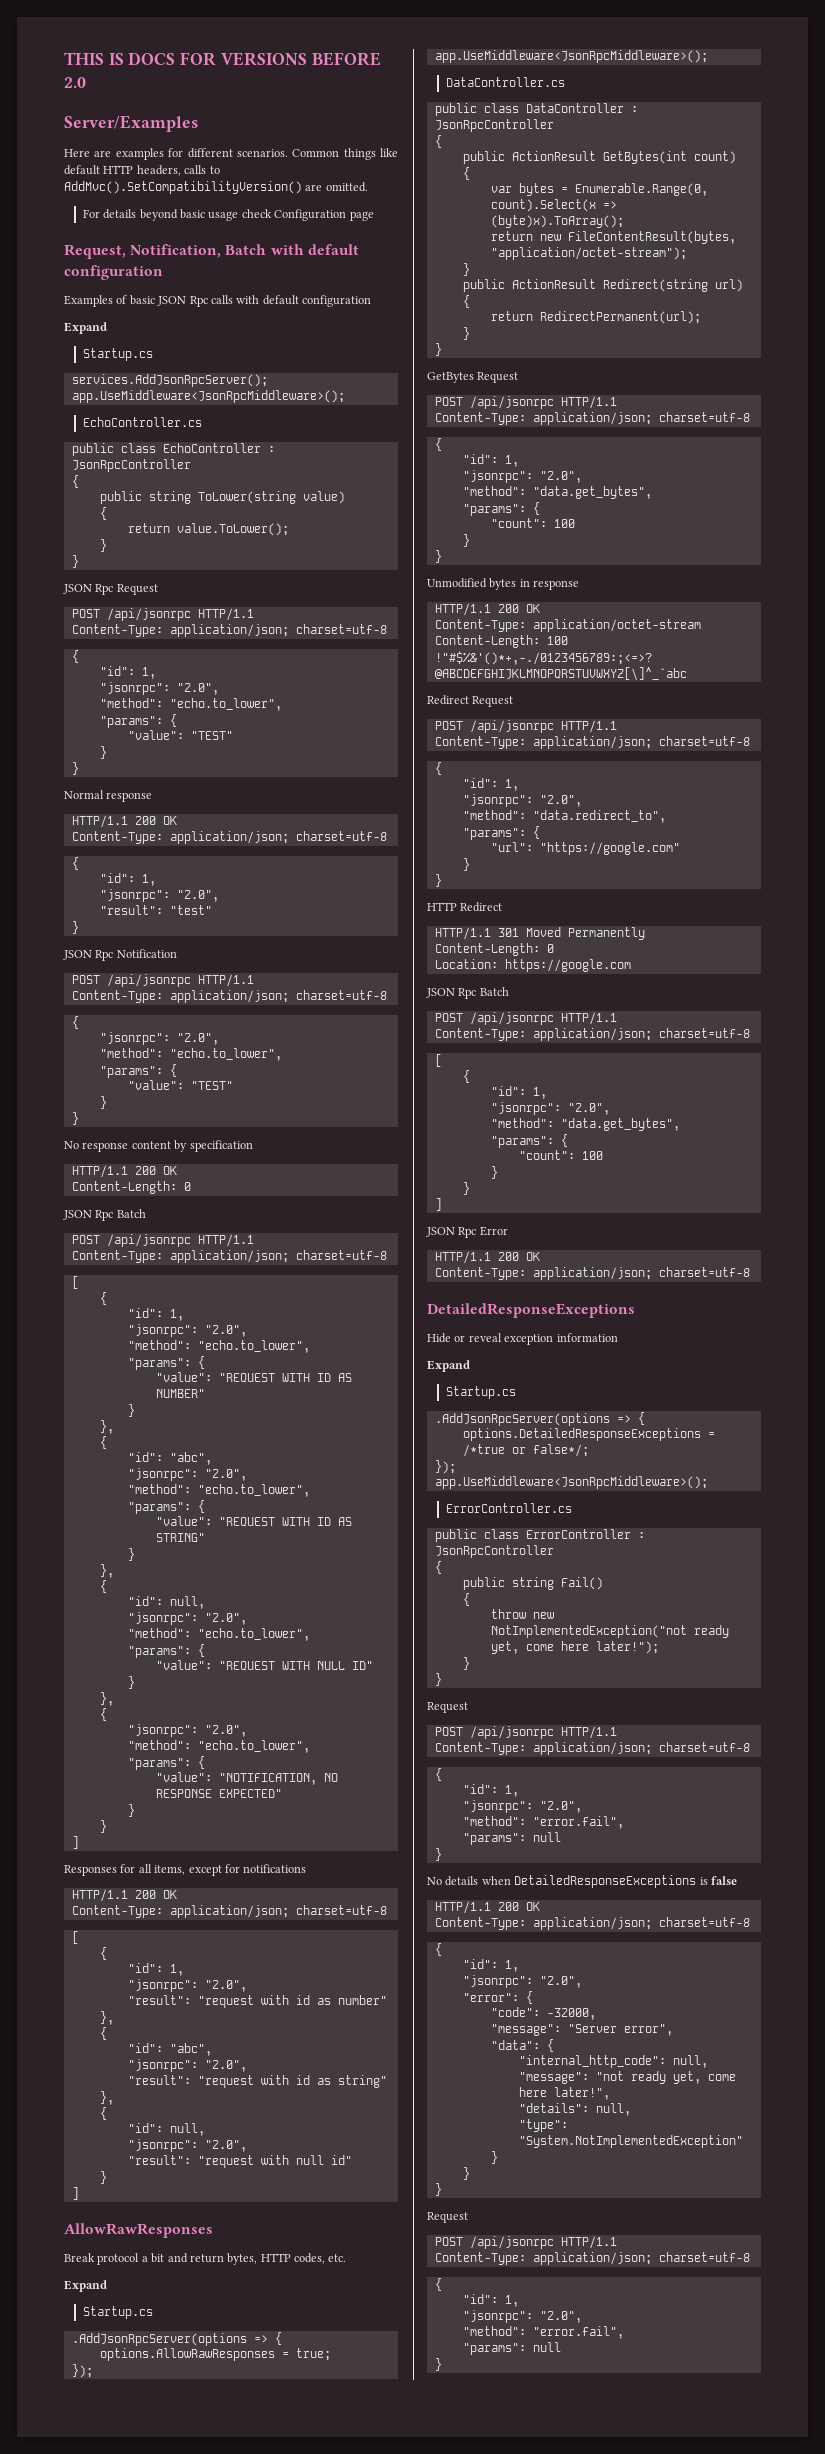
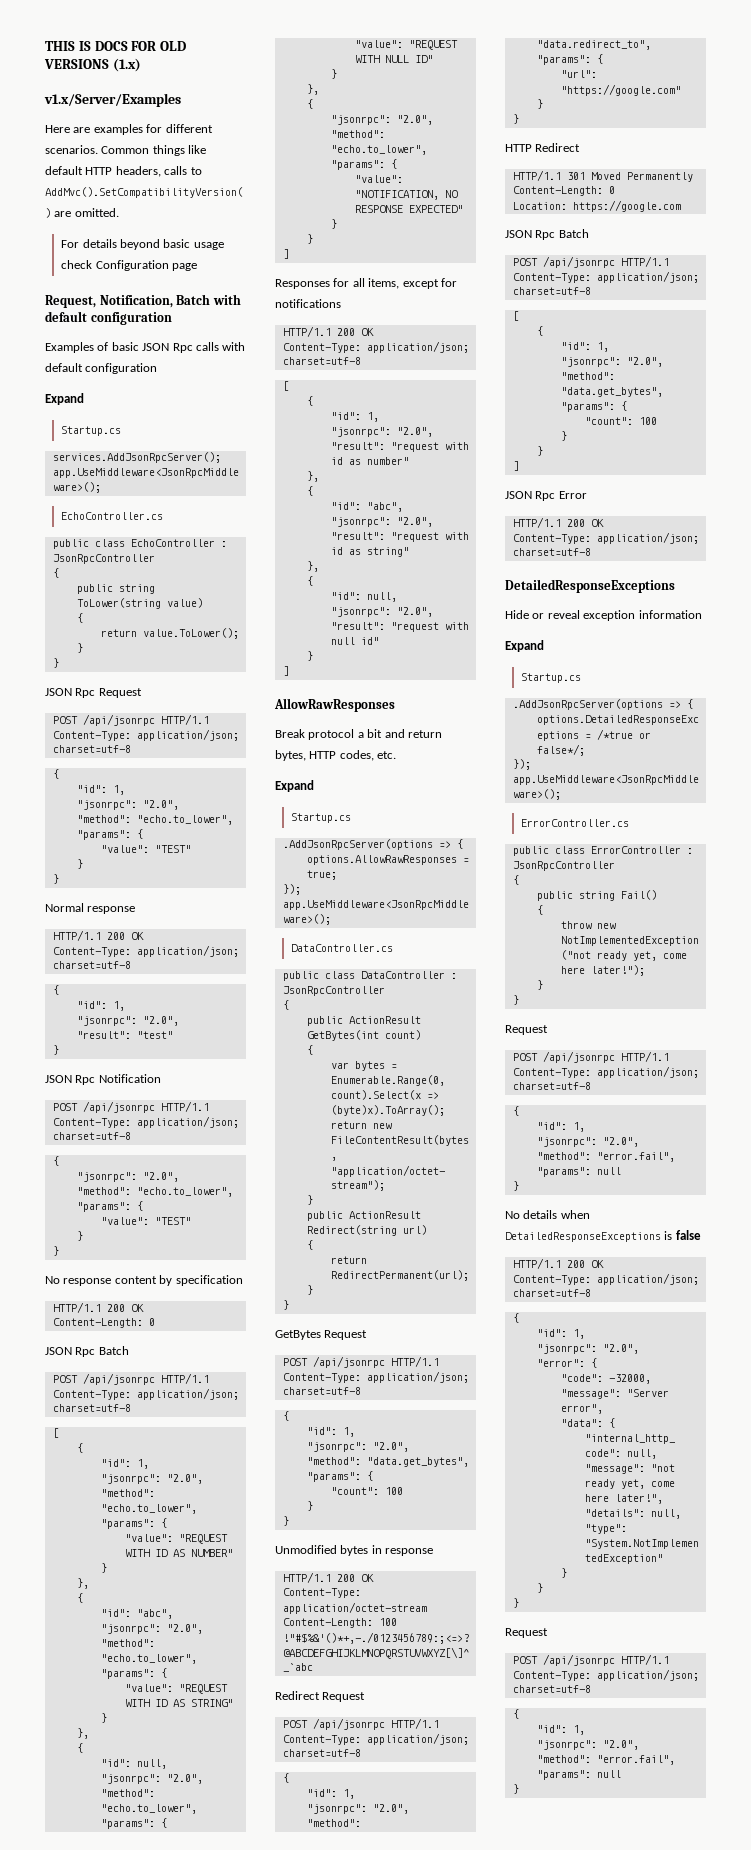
[220,52,381,66] [64,77,86,88] [64,115,198,132] VERSIONS BEFORE 2.0 // Server/Examples -> [160,41,187,51] [44,58,141,72] [44,93,181,107] OLD VERSIONS (1.x) // v1.x/Server/Examples

